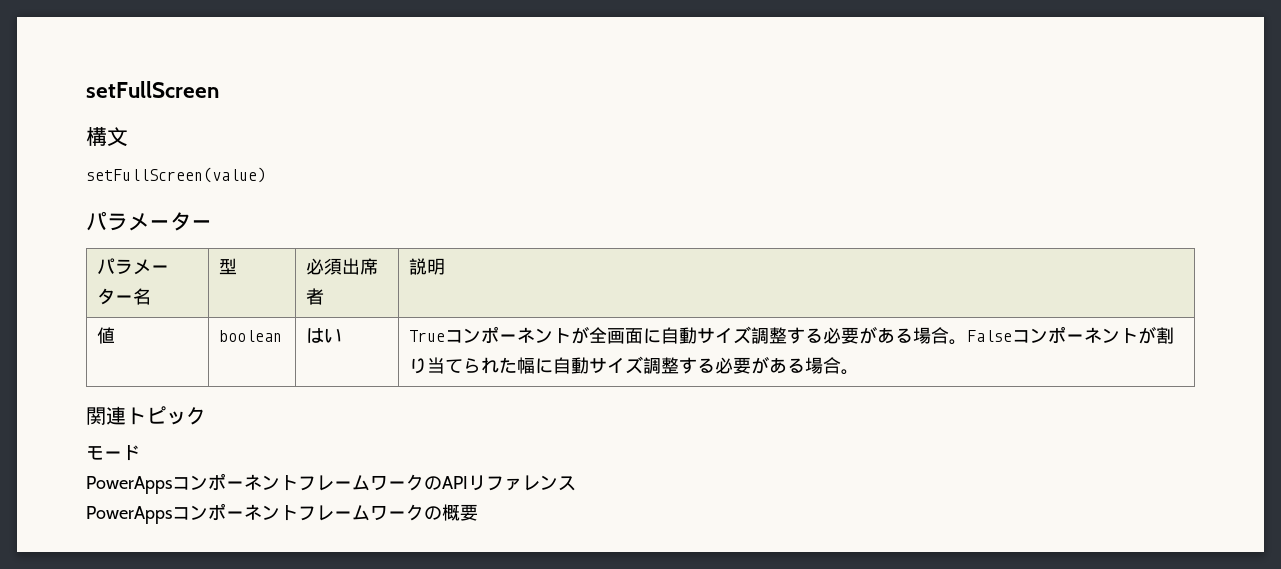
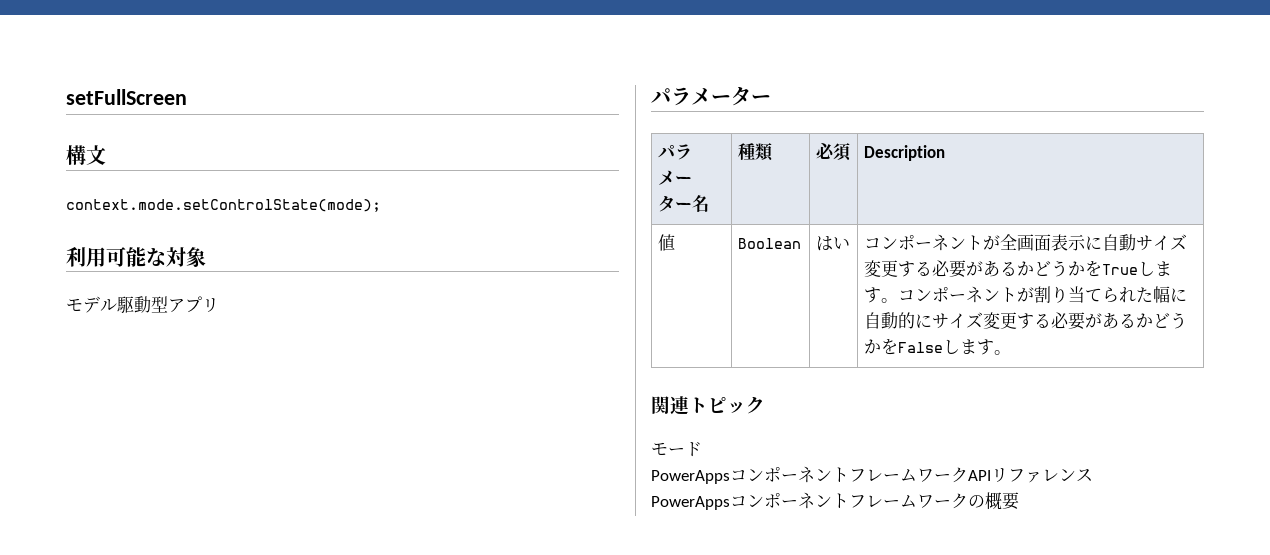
[86,167,266,183] setFullScreen(value) -> [66,199,381,212] [66,246,206,267] [66,296,219,313] context.mode.setControlState(mode); // 利用可能な対象 // モデル駆動型アプリ
[219,258,238,275] 型 -> [737,143,773,161] 種類
[342,258,379,275] [306,288,325,305] [409,258,446,275] 出席者 | 説明 -> [863,145,945,161] | Description
[219,330,283,342] boolean -> [737,238,801,249] Boolean
[409,330,446,342] True -> (850, 243) none
[643,326,1013,345] に自動サイズ調整する必要がある場合。False -> [1050,234,1187,251] [863,260,1172,278] [863,287,898,303] 表示に自動サイズ変更する必要があるかどうかをTrueします。
[589,356,842,374] サイズ調整する必要がある場合 -> [897,312,1187,330] [863,338,994,355] 的にサイズ変更する必要があるかどうかをFalseします
[423,476,442,490] の -> (968, 475) none

